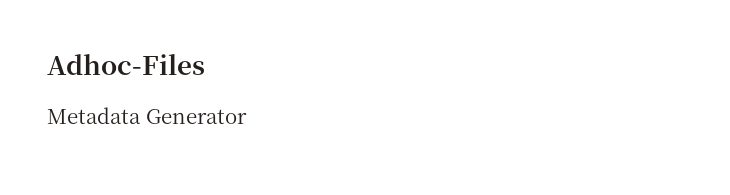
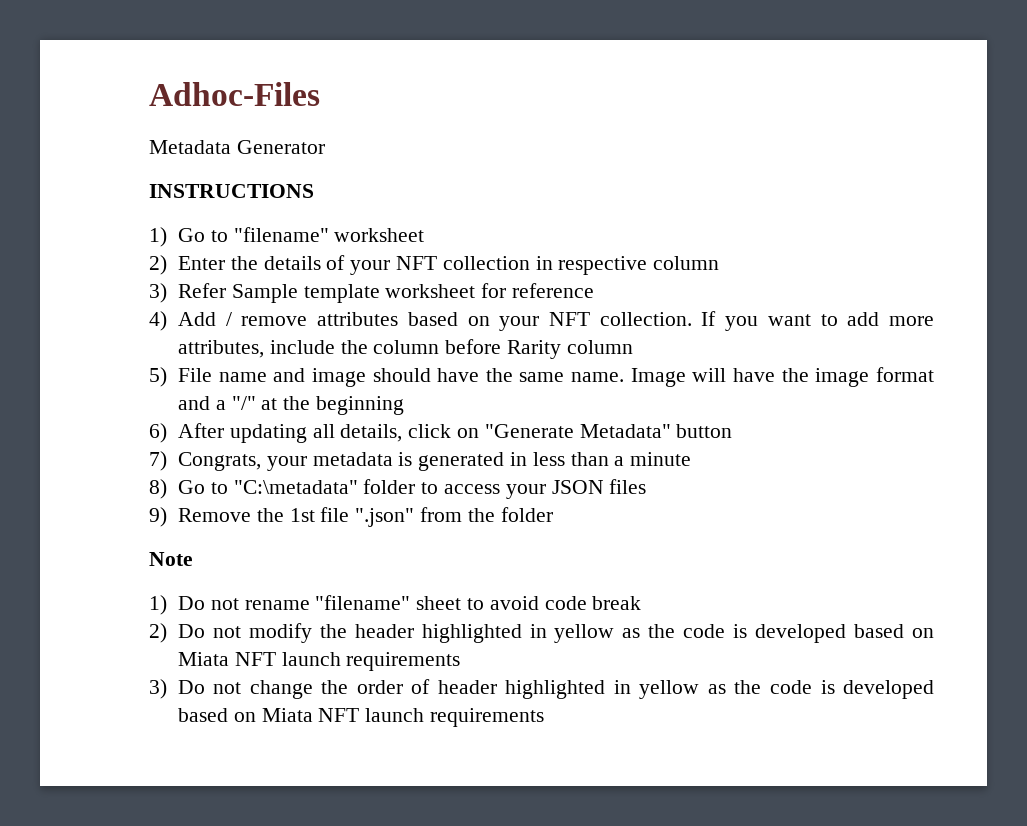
(247, 116) none -> [149,184,314,198] [149,227,425,247] [149,255,720,275] [149,283,594,303] [149,311,935,331] [177,339,633,359] [149,367,934,387] [177,396,404,415] [149,423,733,443] [149,451,692,471] [149,479,647,499] [149,507,553,527] [149,552,193,566] [149,595,642,615] [149,623,935,643] [177,652,461,671] [149,679,934,699] [177,708,544,727] // INSTRUCTIONS // 1) Go to "filename" worksheet // 2) Enter the details of your NFT collection in respective column // 3) Refer Sample template worksheet for reference // 4) Add / remove attributes based on your NFT collection. If you want to add more attributes, include the column before Rarity column // 5) File name and image should have the same name. Image will have the image format and a "/" at the beginning // 6) After updating all details, click on "Generate Metadata" button // 7) Congrats, your metadata is generated in less than a minute // 8) Go to "C:\metadata" folder to access your JSON files // 9) Remove the 1st file ".json" from the folder // Note // 1) Do not rename "filename" sheet to avoid code break // 2) Do not modify the header highlighted in yellow as the code is developed based on Miata NFT launch requirements // 3) Do not change the order of header highlighted in yellow as the code is developed based on Miata NFT launch requirements

